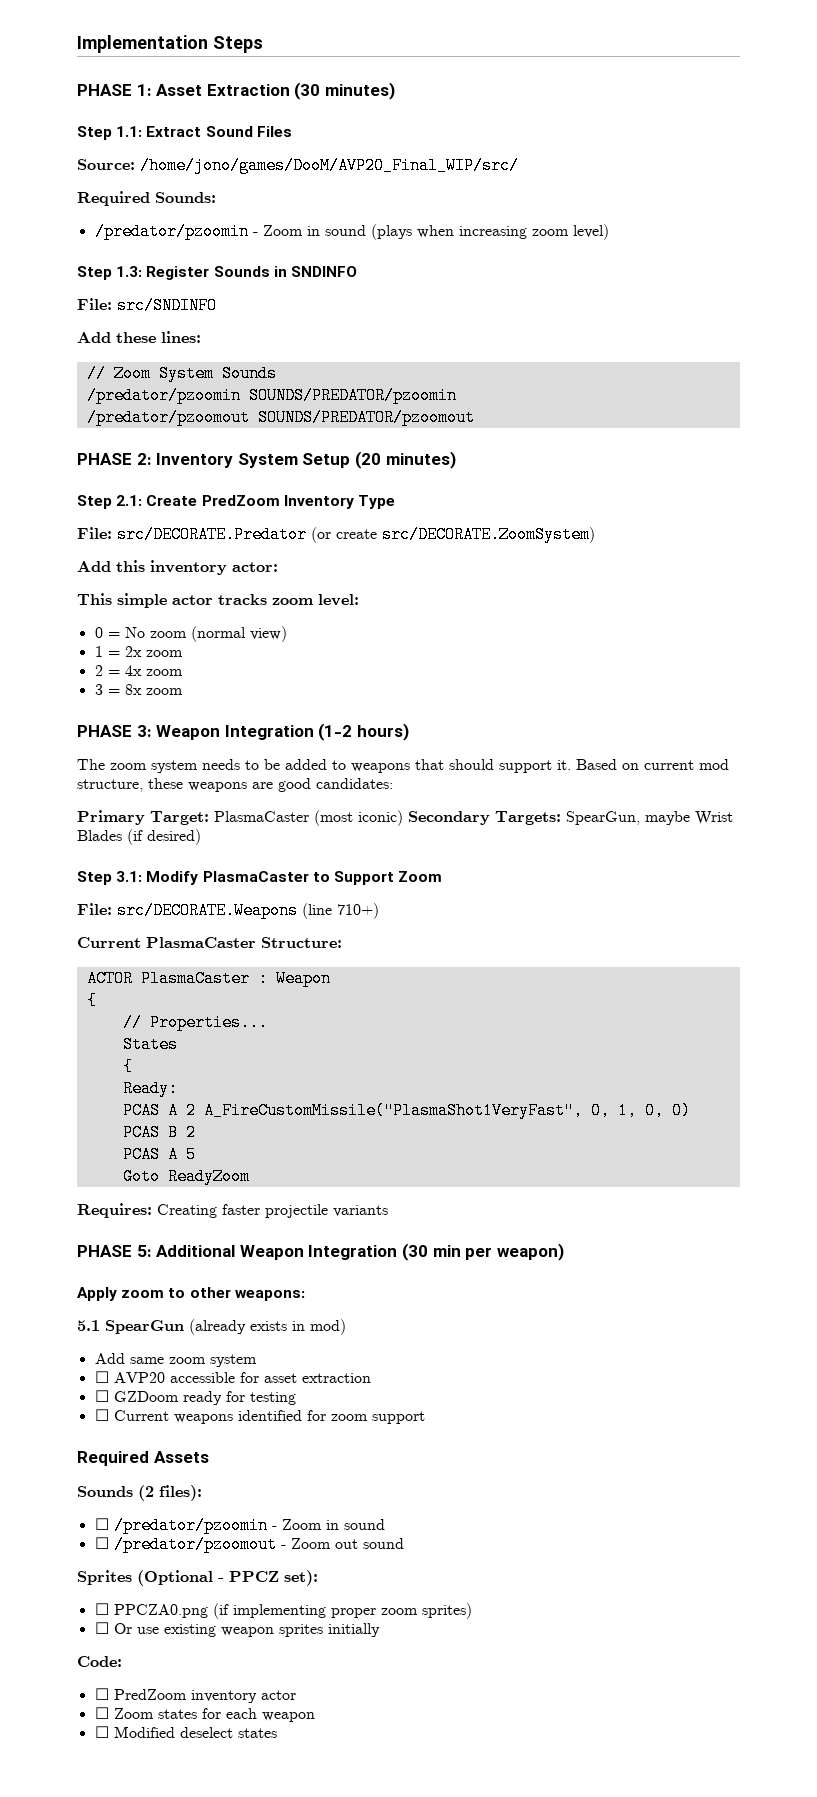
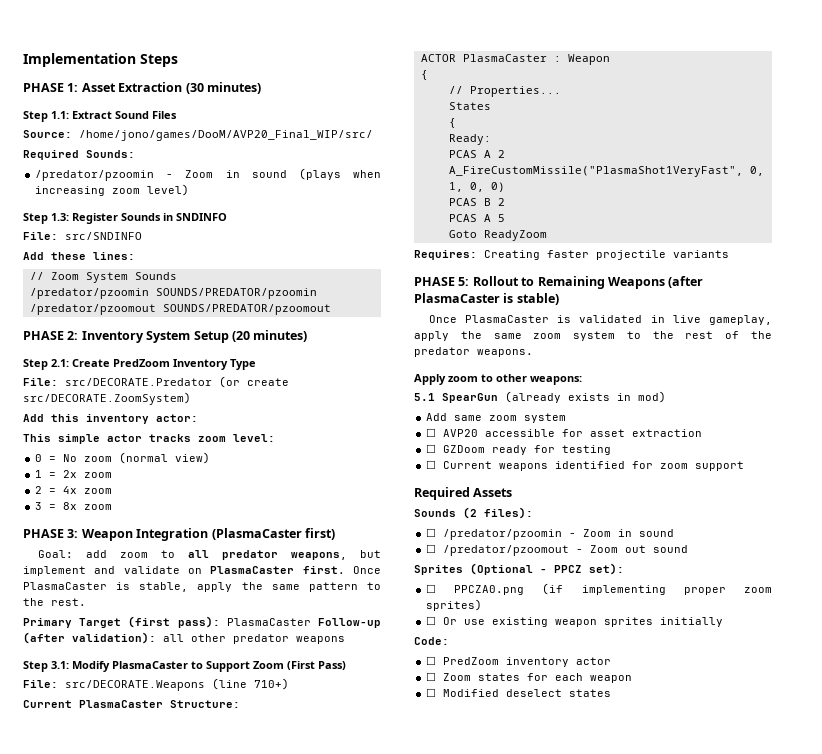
[318,723,409,741] [77,759,729,773] [77,778,393,792] [77,810,733,826] [77,829,201,845] (1-2 hours) // The zoom system needs to be added to weapons that should support it. Based on current mod structure, these weapons are good candidates: // Primary Target: PlasmaCaster (most iconic) Secondary Targets: SpearGun, maybe Wrist Blades (if desired) -> [211,528,335,540] [37,550,381,560] [23,566,381,576] [23,582,381,592] [23,598,86,606] [23,616,381,628] [23,632,345,644] (PlasmaCaster first) // Goal: add zoom to all predator weapons, but implement and validate on PlasmaCaster first. Once PlasmaCaster is stable, apply the same pattern to the rest. // Primary Target (first pass): PlasmaCaster Follow-up (after validation): all other predator weapons
(443, 876) none -> [287,661,346,670] (First Pass)
[156,1243,564,1261] Additional Weapon Integration (30 min per weapon) -> [472,276,704,289] [414,293,559,305] [428,315,772,325] [414,331,772,341] [414,347,533,357] Rollout to Remaining Weapons (after PlasmaCaster is stable) // Once PlasmaCaster is validated in live gameplay, apply the same zoom system to the rest of the predator weapons.

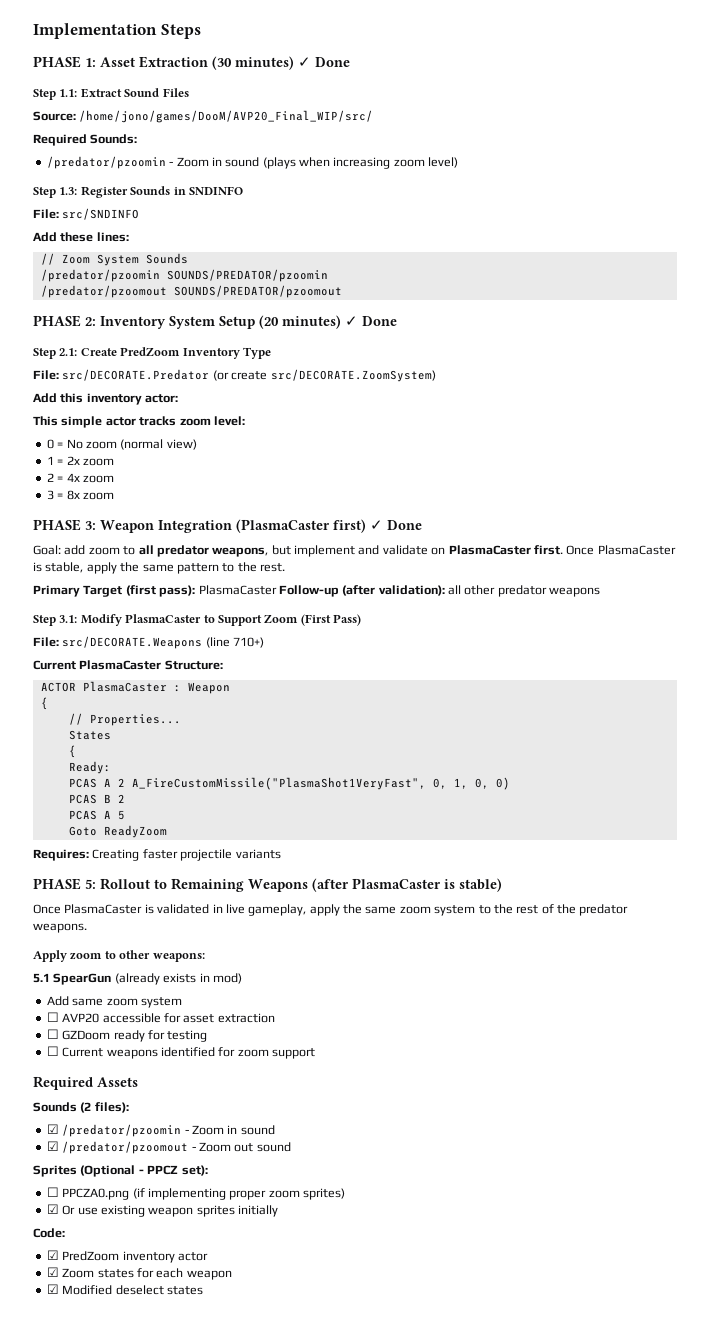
(261, 88) none -> [298,57,350,67] ✓ Done
(308, 336) none -> [345,316,397,326] ✓ Done
(335, 534) none -> [370,520,422,530] ✓ Done
[426,528,437,537] ☐ -> [46,1124,59,1134] ☑
[426,544,437,553] ☐ -> [46,1141,59,1151] ☑
[426,616,437,625] ☐ -> [46,1204,59,1214] ☑
[426,656,437,665] ☐ -> [46,1250,59,1260] ☑
[426,672,437,681] ☐ -> [46,1267,59,1277] ☑
[426,688,437,697] ☐ -> [46,1284,59,1294] ☑

